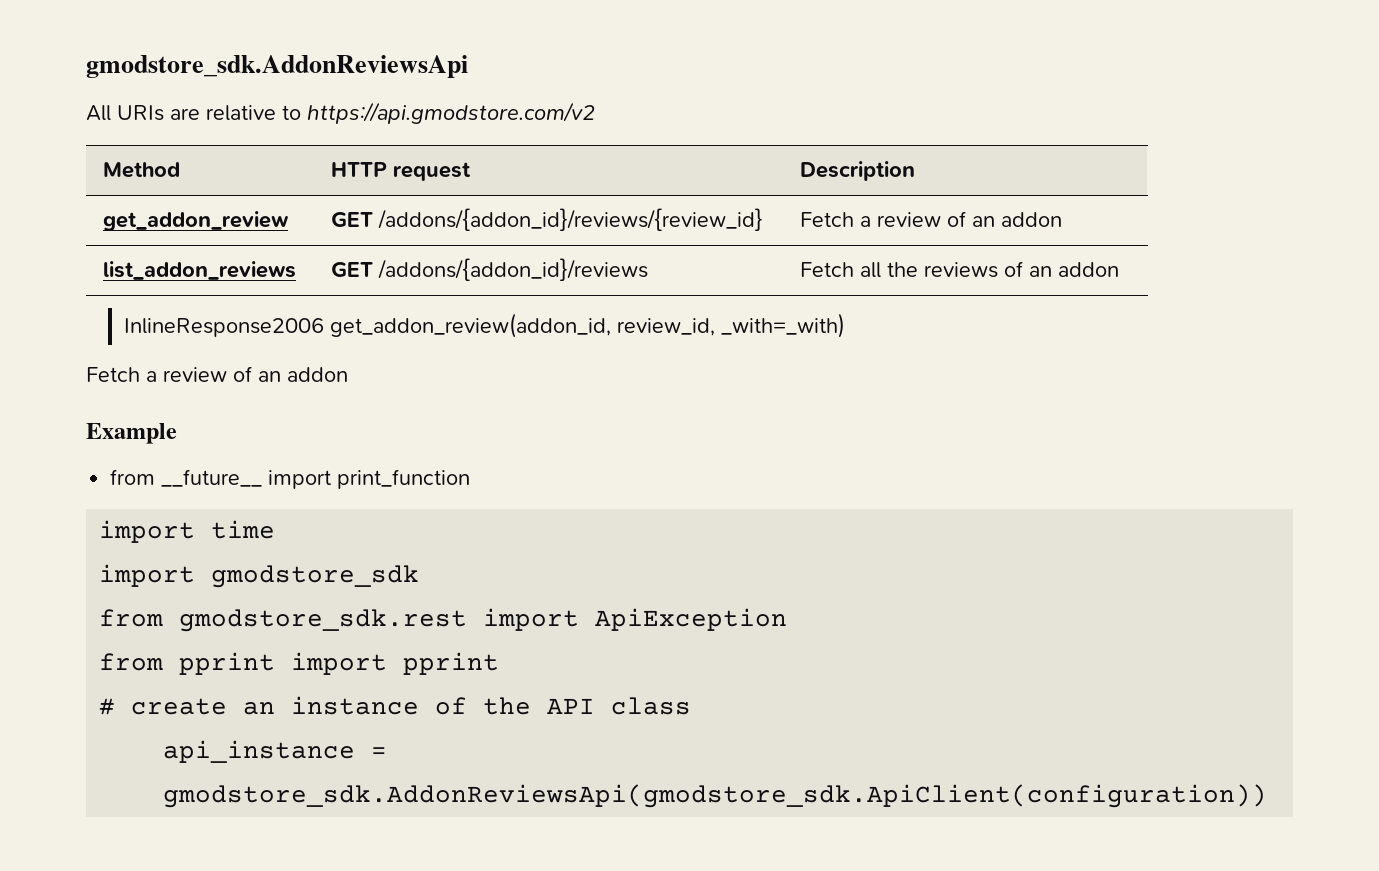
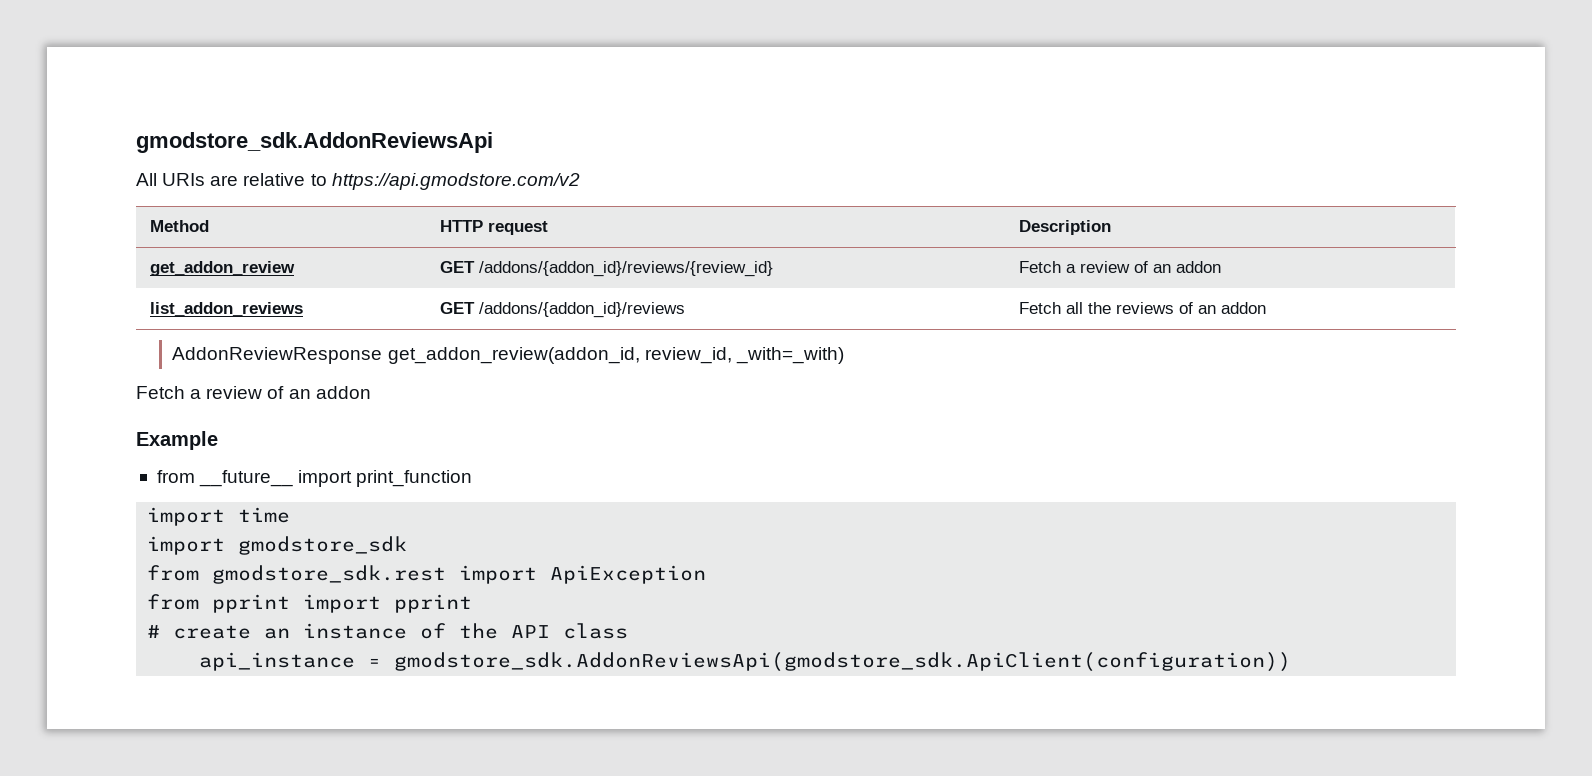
[123,318,324,337] InlineResponse2006 -> [172,347,383,364] AddonReviewResponse

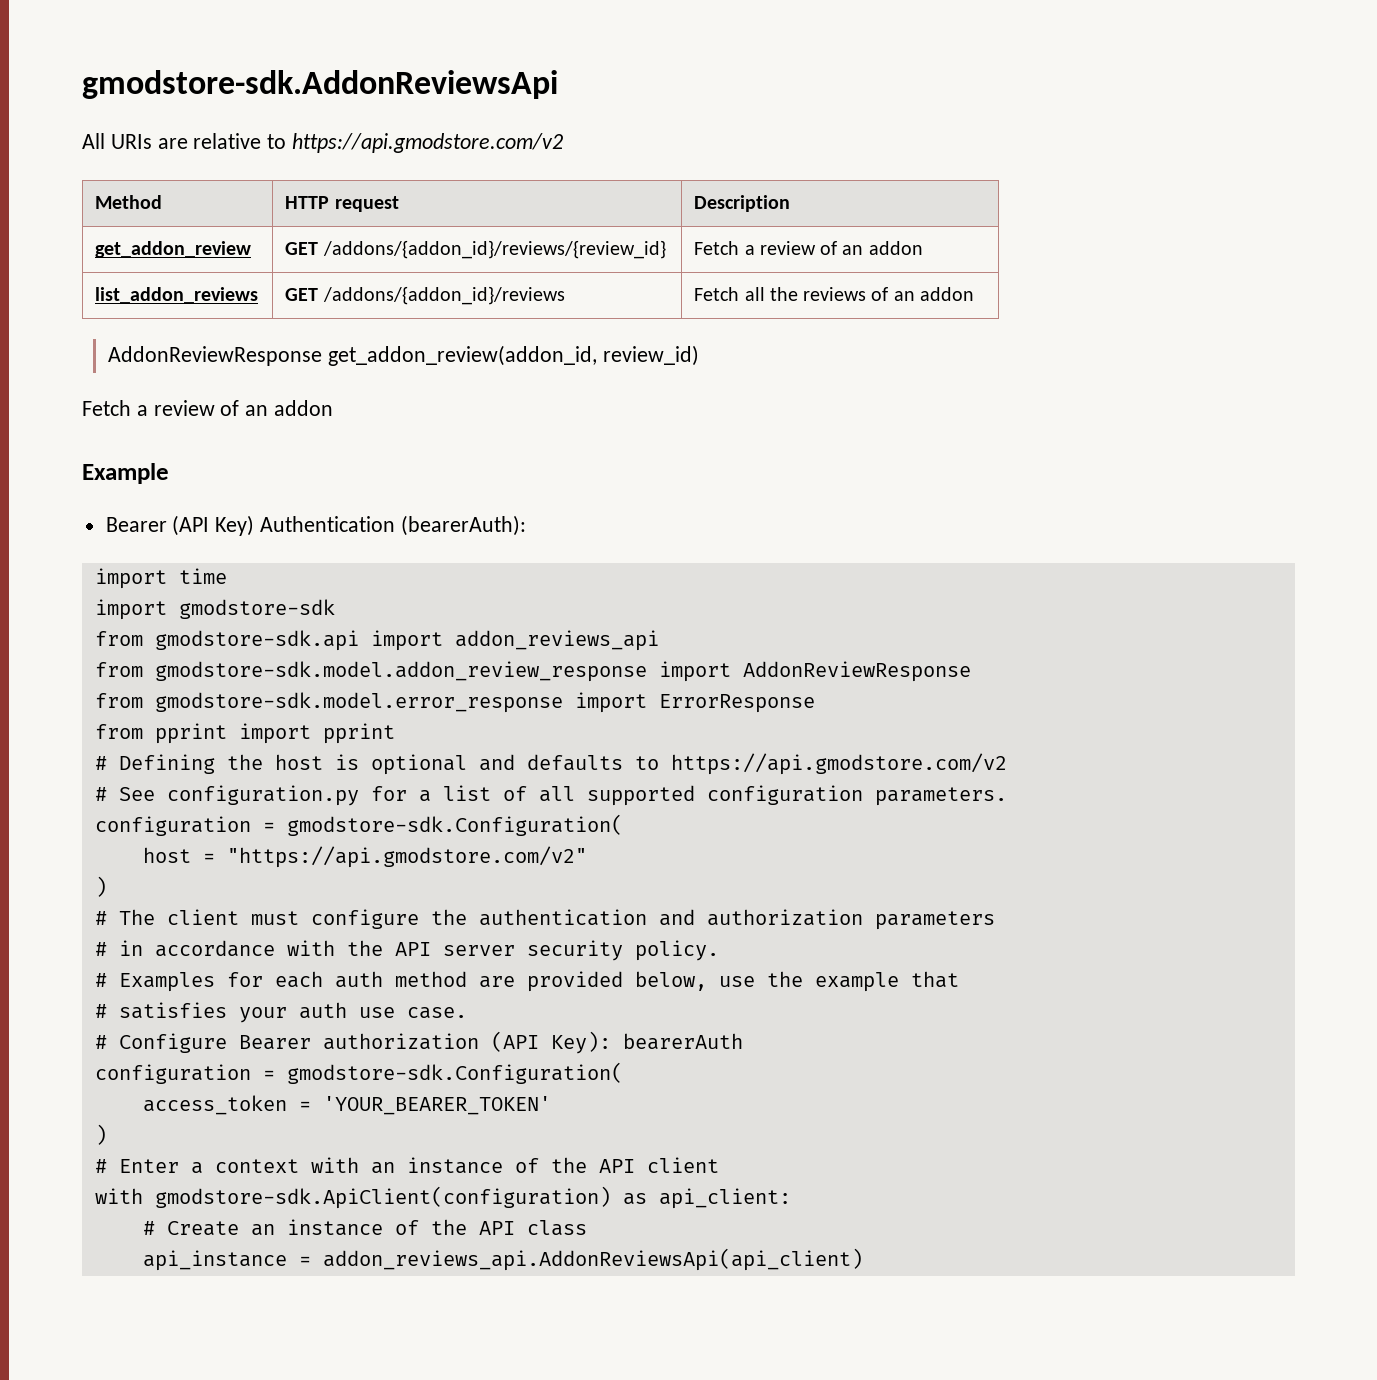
[136,132,493,153] gmodstore_sdk.AddonReviewsApi -> [82,70,558,99] gmodstore-sdk.AddonReviewsApi
[644,347,844,364] review_id, _with=_with) -> [602,345,699,366] review_id)
[156,470,473,487] from __future__ import print_function -> [105,515,526,536] Bearer (API Key) Authentication (bearerAuth):
[238,536,408,555] [147,565,707,584] gmodstore_sdk // from gmodstore_sdk.rest import ApiException -> [178,599,335,619] [94,630,659,651] [94,661,971,682] [94,692,815,713] gmodstore-sdk // from gmodstore-sdk.api import addon_reviews_api // from gmodstore-sdk.model.addon_review_response import AddonReviewResponse // from gmodstore-sdk.model.error_response import ErrorResponse
[173,625,252,639] create -> [118,753,1007,775] [94,785,1007,806] [94,814,623,836] [142,846,587,868] [94,876,107,897] [94,909,995,930] [94,940,719,961] [94,971,959,992] [94,1002,467,1023] [94,1031,743,1054] [94,1062,623,1084] [142,1095,551,1115] [94,1124,107,1145] [94,1157,719,1174] [94,1186,791,1209] [142,1221,239,1236] Defining the host is optional and defaults to https://api.gmodstore.com/v2 // # See configuration.py for a list of all supported configuration parameters. // configuration = gmodstore-sdk.Configuration( // host = "https://api.gmodstore.com/v2" // ) // # The client must configure the authentication and authorization parameters // # in accordance with the API server security policy. // # Examples for each auth method are provided below, use the example that // # satisfies your auth use case. // # Configure Bearer authorization (API Key): bearerAuth // configuration = gmodstore-sdk.Configuration( // access_token = 'YOUR_BEARER_TOKEN' // ) // # Enter a context with an instance of the API client // with gmodstore-sdk.ApiClient(configuration) as api_client: // # Create
[394,652,1292,672] gmodstore_sdk.AddonReviewsApi(gmodstore_sdk.ApiClient(configuration)) -> [322,1248,863,1271] addon_reviews_api.AddonReviewsApi(api_client)

